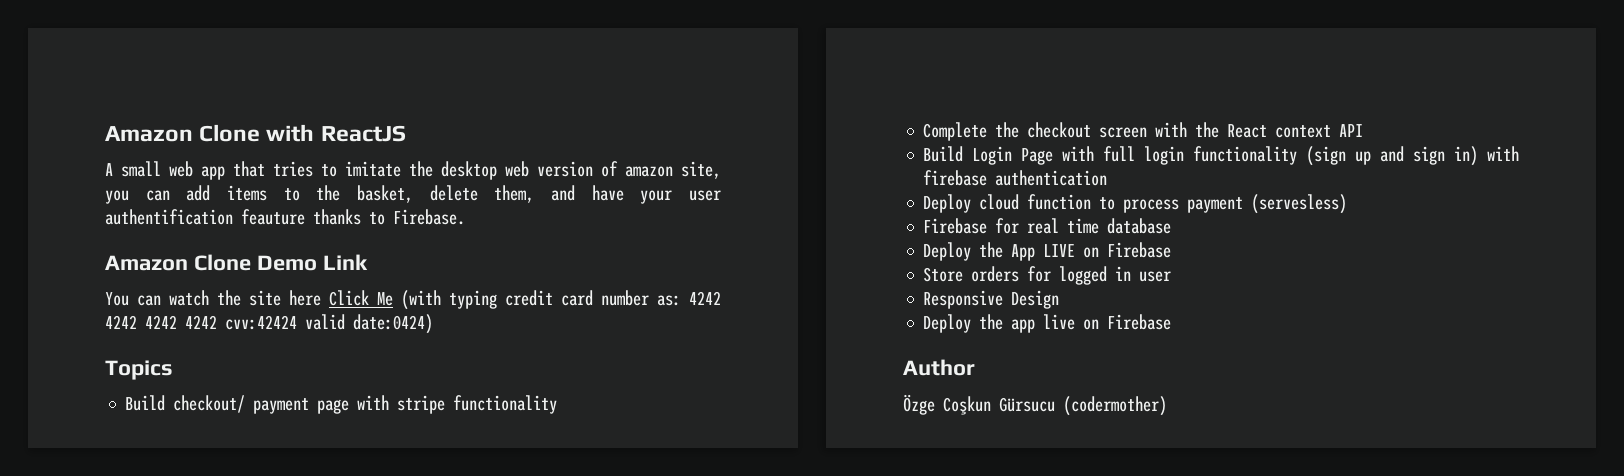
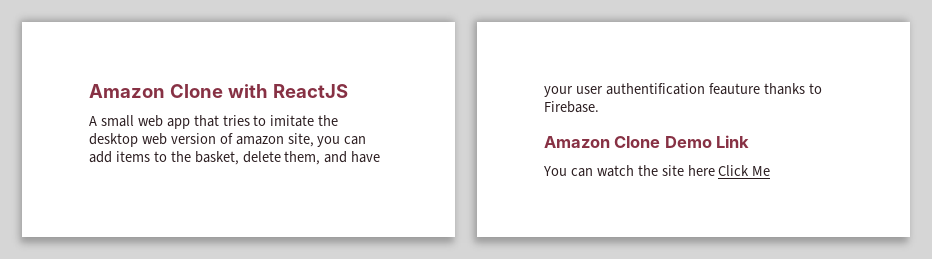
[401,290,721,310] [105,314,433,334] [105,360,173,380] [125,395,558,414] [923,122,1364,141] [923,146,1519,166] [923,170,1108,186] [923,194,1348,214] [923,218,1172,234] [923,242,1172,261] [923,266,1172,285] [923,290,1060,309] [923,314,1172,333] [903,359,975,376] [903,394,1167,416] (with typing credit card number as: 4242 4242 4242 4242 cvv:42424 valid date:0424) // Topics // Build checkout/ payment page with stripe functionality // Complete the checkout screen with the React context API // Build Login Page with full login functionality (sign up and sign in) with firebase authentication // Deploy cloud function to process payment (servesless) // Firebase for real time database // Deploy the App LIVE on Firebase // Store orders for logged in user // Responsive Design // Deploy the app live on Firebase // Author // Özge Coşkun Gürsucu (codermother) -> (771, 171) none

